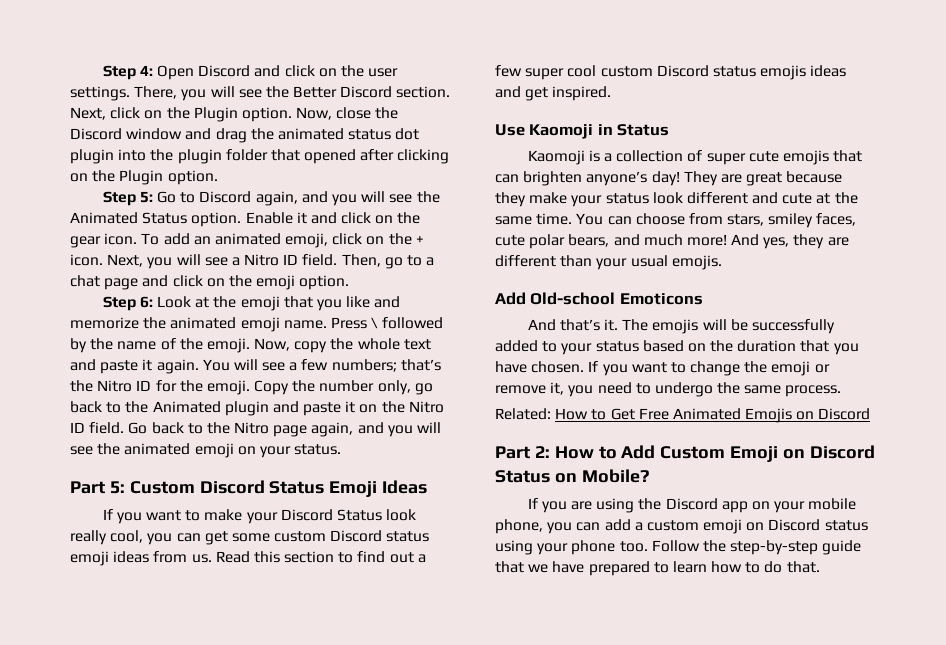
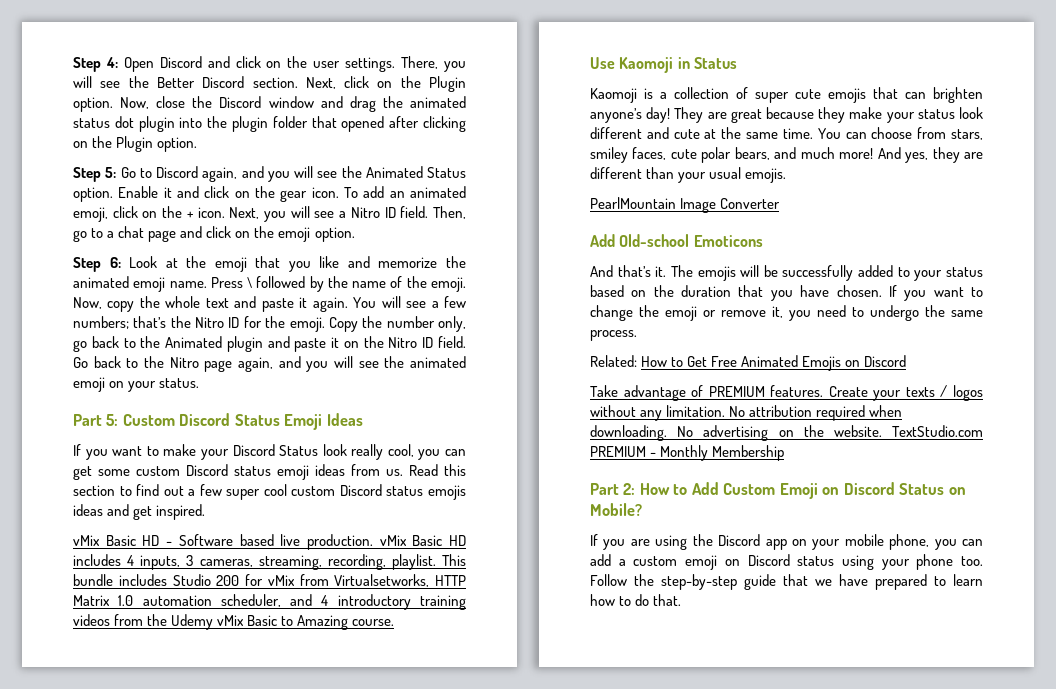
(612, 93) none -> [73,534,466,550] [73,554,466,570] [73,574,466,587] [73,594,466,610] [73,614,395,630] // vMix Basic HD - Software based live production. vMix Basic HD includes 4 inputs, 3 cameras, streaming, recording, playlist. This bundle includes Studio 200 for vMix from Virtualsetworks, HTTP Matrix 1.0 automation scheduler, and 4 introductory training videos from the Udemy vMix Basic to Amazing course.
(722, 262) none -> [590,197,781,213] // PearlMountain Image Converter
(871, 414) none -> [590,385,983,401] [590,405,903,421] [590,425,983,441] [590,445,785,461] // Take advantage of PREMIUM features. Create your texts / logos without any limitation. No attribution required when downloading. No advertising on the website. TextStudio.com PREMIUM - Monthly Membership

